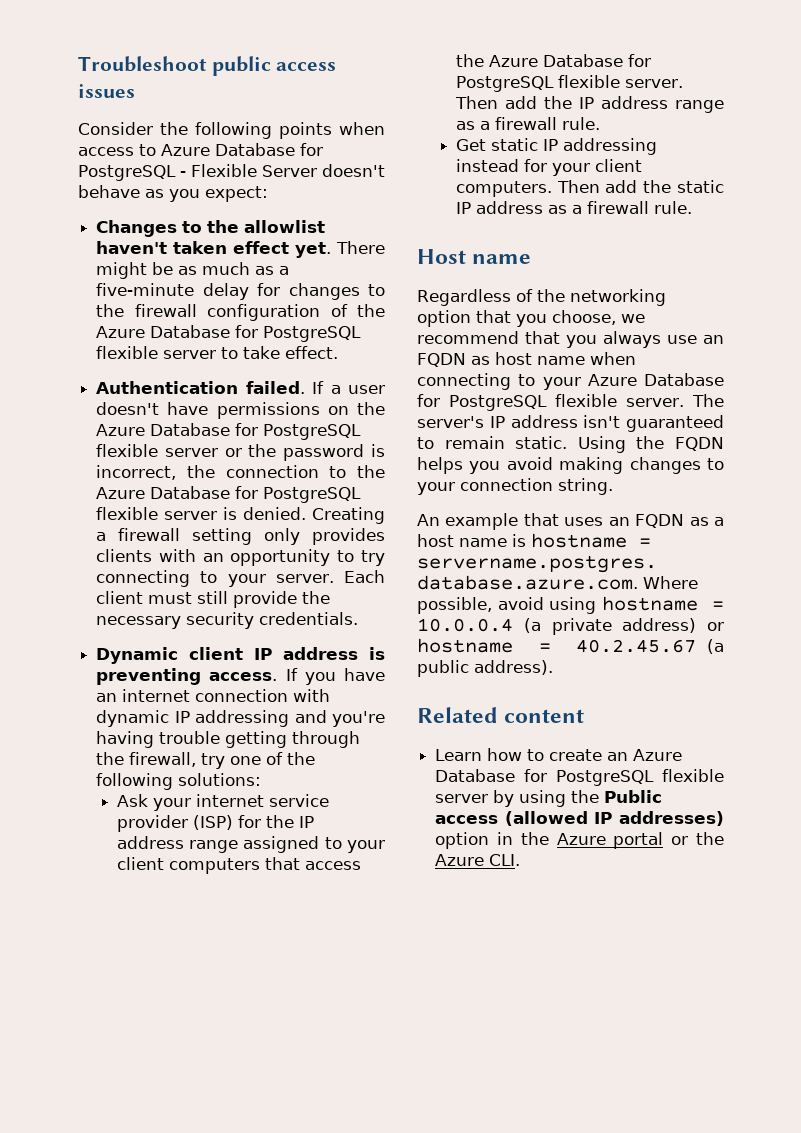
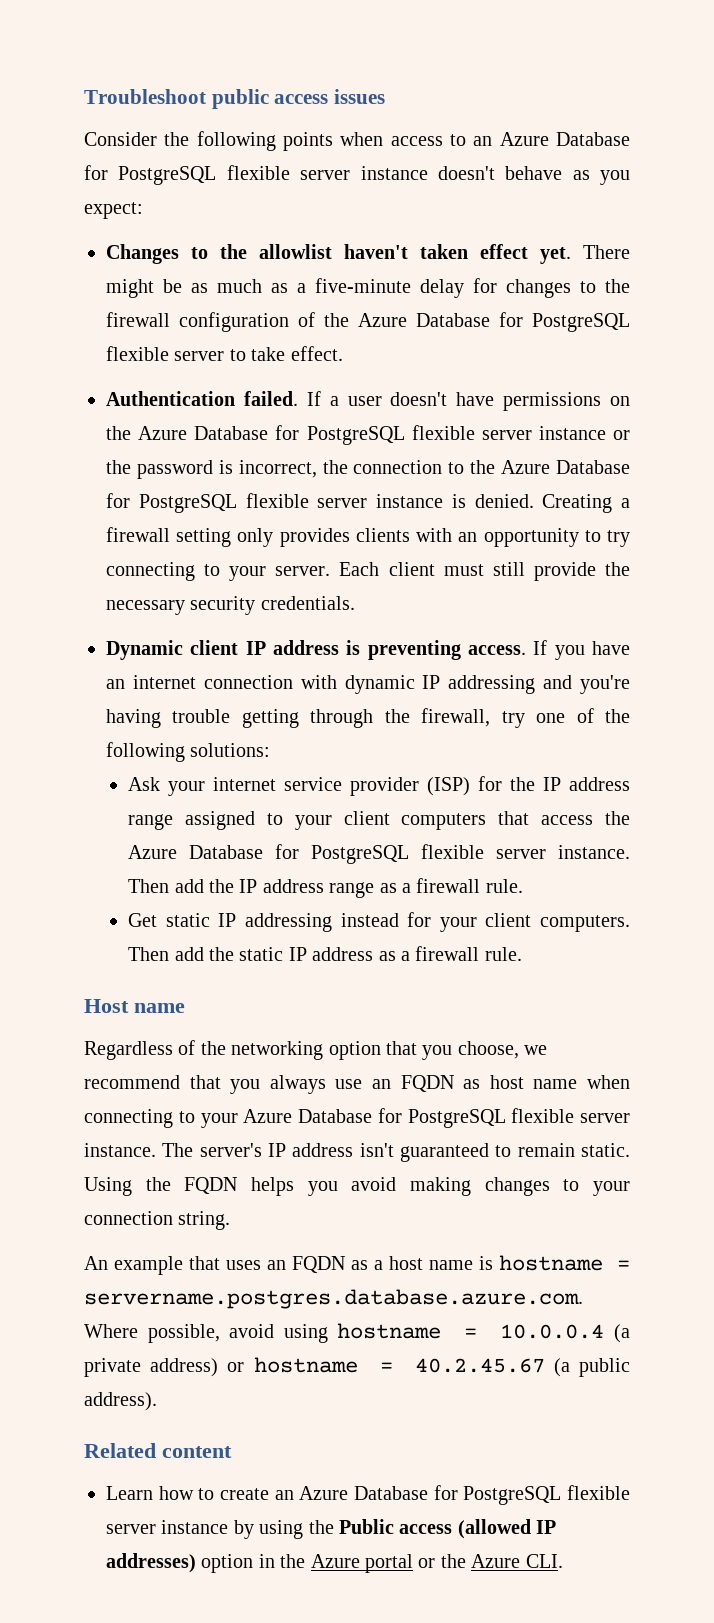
[161,143,323,156] [78,164,317,181] Azure Database for PostgreSQL - Flexible Server -> [473,132,630,146] [84,165,428,185] an Azure Database for PostgreSQL flexible server instance
(218, 452) none -> [538,426,606,440] instance
(218, 515) none -> [376,494,443,508] instance
[624,79,683,88] server. -> [496,845,630,859] server instance.
[626,398,685,407] server. -> [580,1113,630,1123] [84,1143,156,1157] server instance.
(489, 798) none -> [161,1520,229,1534] instance

